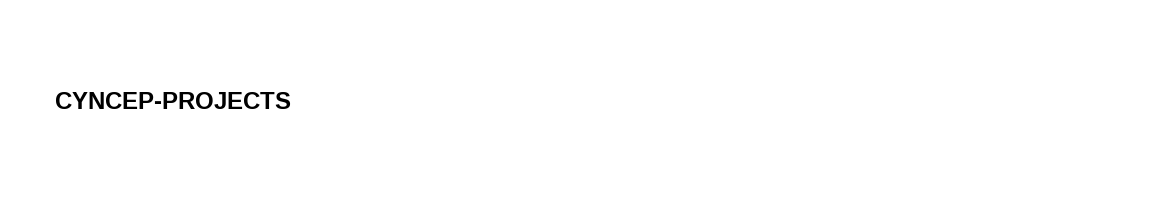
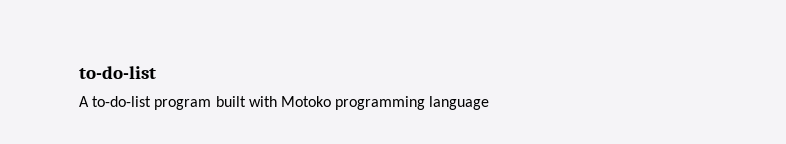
[55,92,291,109] CYNCEP-PROJECTS -> [79,66,156,79] [79,96,490,110] to-do-list // A to-do-list program built with Motoko programming language

